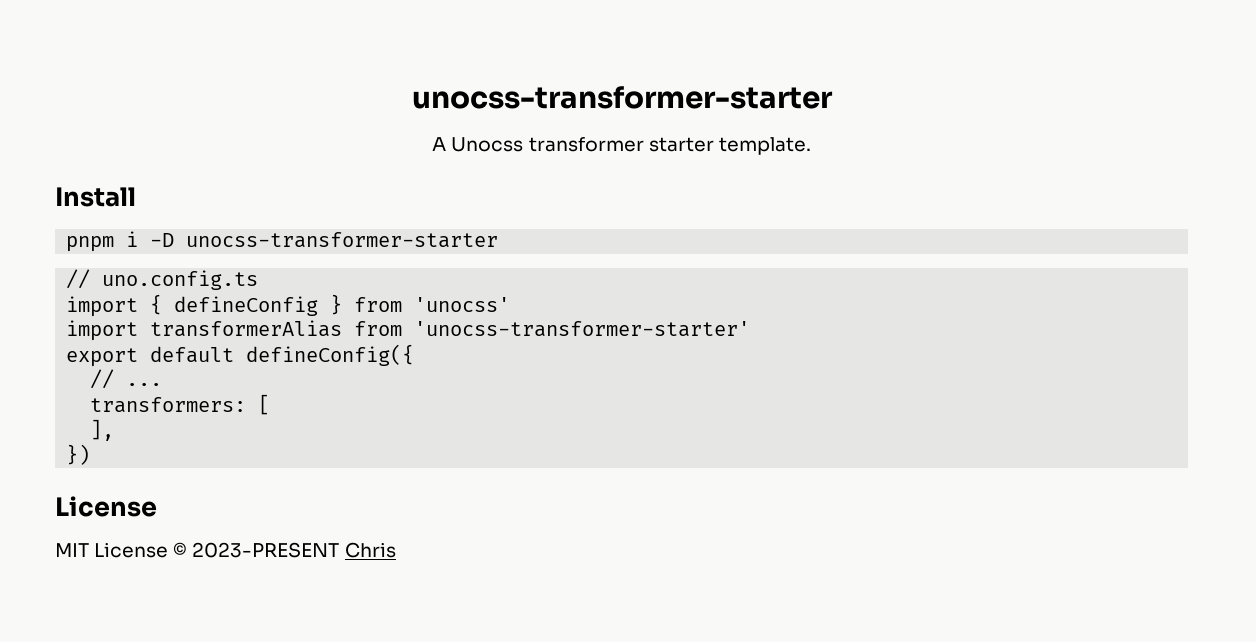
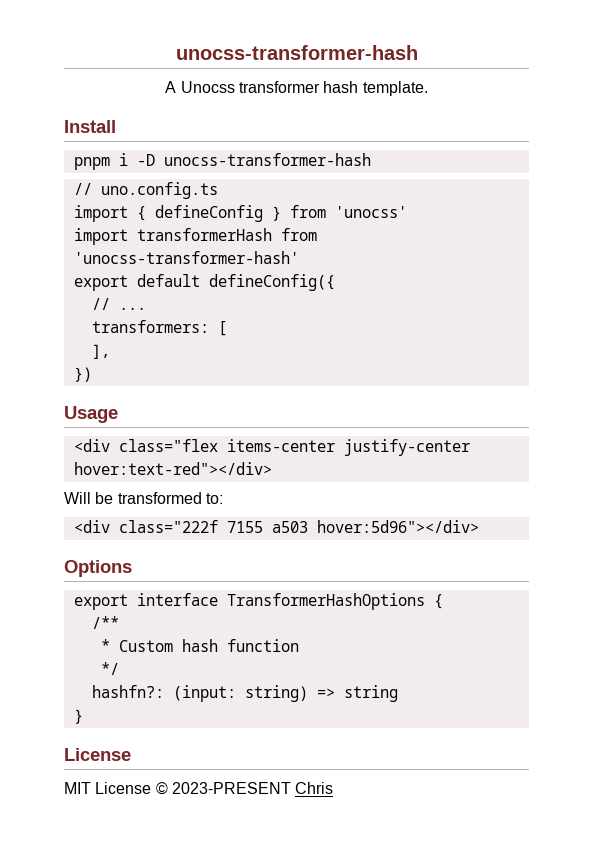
[411,86,833,109] unocss-transformer-starter -> [175,45,418,60] unocss-transformer-hash
[648,137,714,152] starter -> [323,81,359,93] hash
[186,232,499,248] unocss-transformer-starter -> [163,153,371,166] unocss-transformer-hash
[150,320,751,337] transformerAlias from 'unocss-transformer-starter' -> [136,228,317,241] [73,251,299,264] transformerHash from 'unocss-transformer-hash'
(91, 454) none -> [64,406,118,423] [73,439,470,456] [73,462,272,475] [64,492,223,504] [73,520,479,533] [64,560,132,577] [73,593,443,610] [91,616,119,629] [100,639,299,652] [100,662,119,675] [91,685,398,702] [73,709,83,724] // Usage // <div class="flex items-center justify-center hover:text-red"></div> // Will be transformed to: // <div class="222f 7155 a503 hover:5d96"></div> // Options // export interface TransformerHashOptions { // /** // * Custom hash function // */ // hashfn?: (input: string) => string // }

